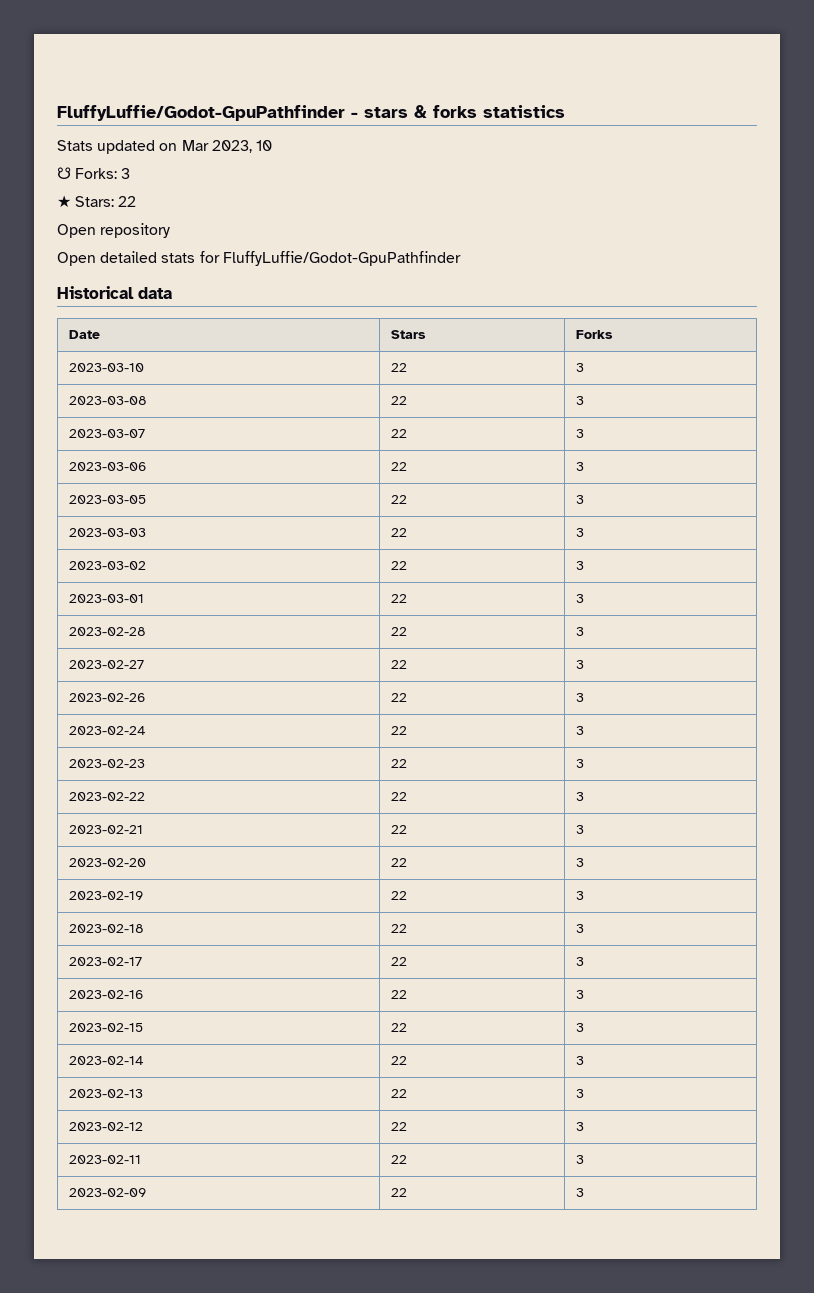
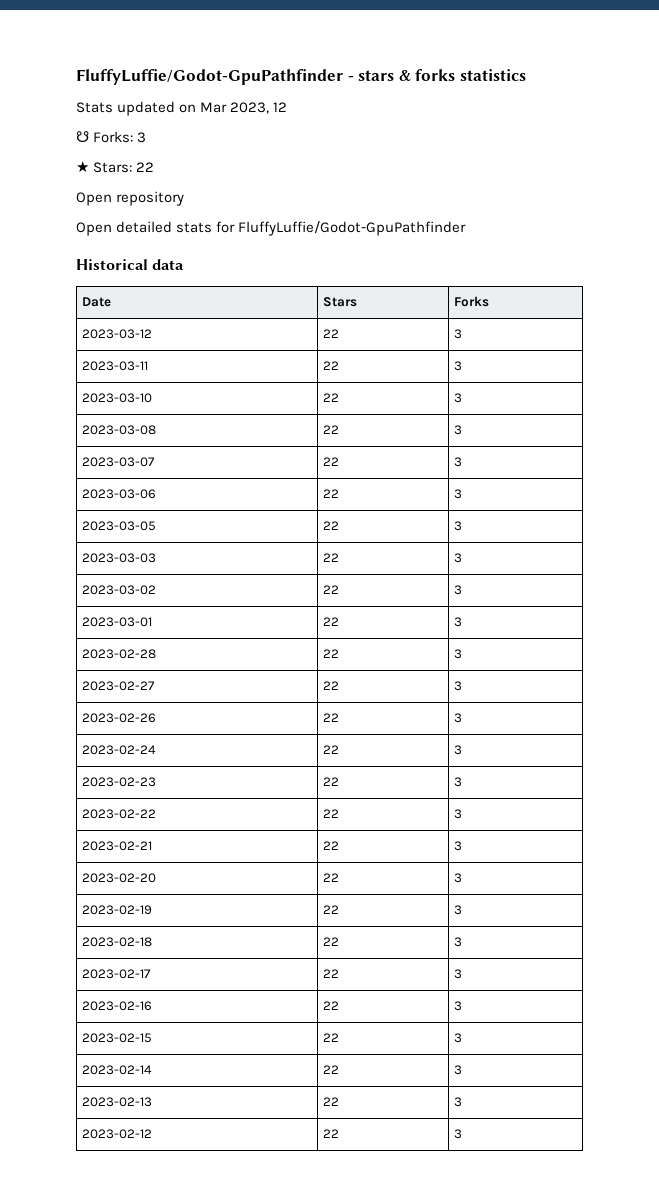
[255,140,272,151] 10 -> [273,102,288,112] 12
(614, 334) none -> [82,329,153,339] [323,329,340,338] [454,329,463,339] [82,361,149,371] [323,361,340,370] [454,361,463,371] // 2023-03-12 | 22 | 3 // 2023-03-11 | 22 | 3
[69,1155,142,1164] [391,1155,408,1164] [576,1155,585,1164] [69,1188,147,1197] [391,1188,408,1197] [576,1188,585,1197] // 2023-02-11 | 22 | 3 // 2023-02-09 | 22 | 3 -> (463, 1134) none

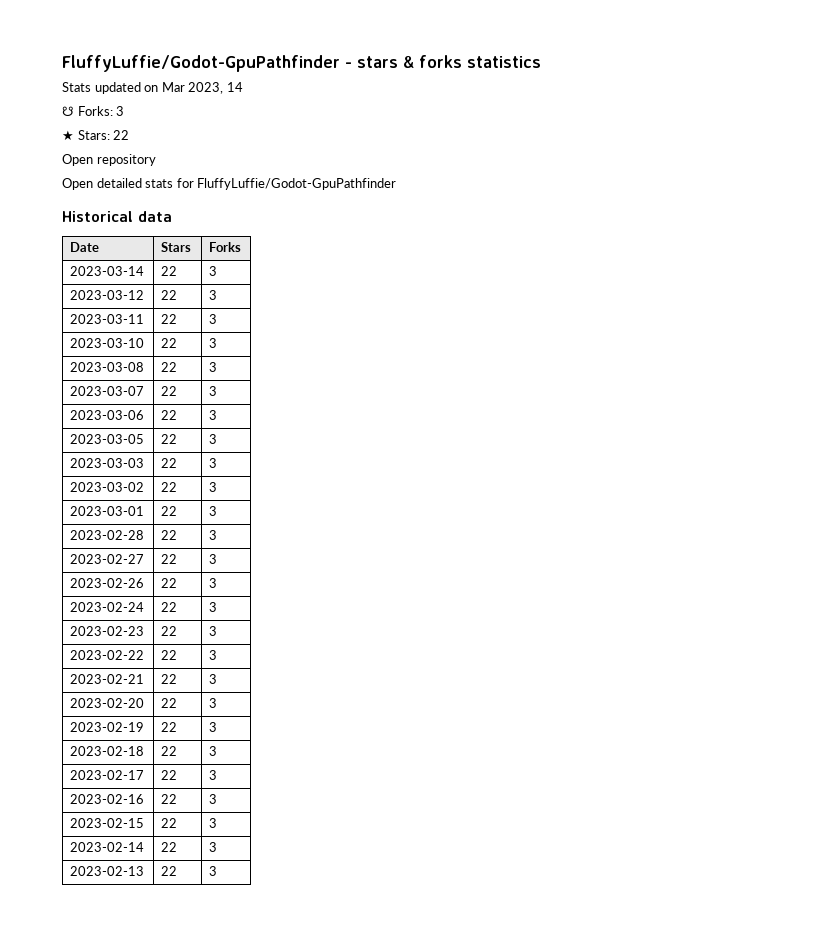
[273,102,288,112] 12 -> [226,82,243,92] 14
(490, 301) none -> [70,266,145,276] [161,266,178,276] [209,266,218,276] // 2023-03-14 | 22 | 3
[82,1129,153,1139] [323,1129,340,1138] [454,1129,463,1139] // 2023-02-12 | 22 | 3 -> (218, 871) none

